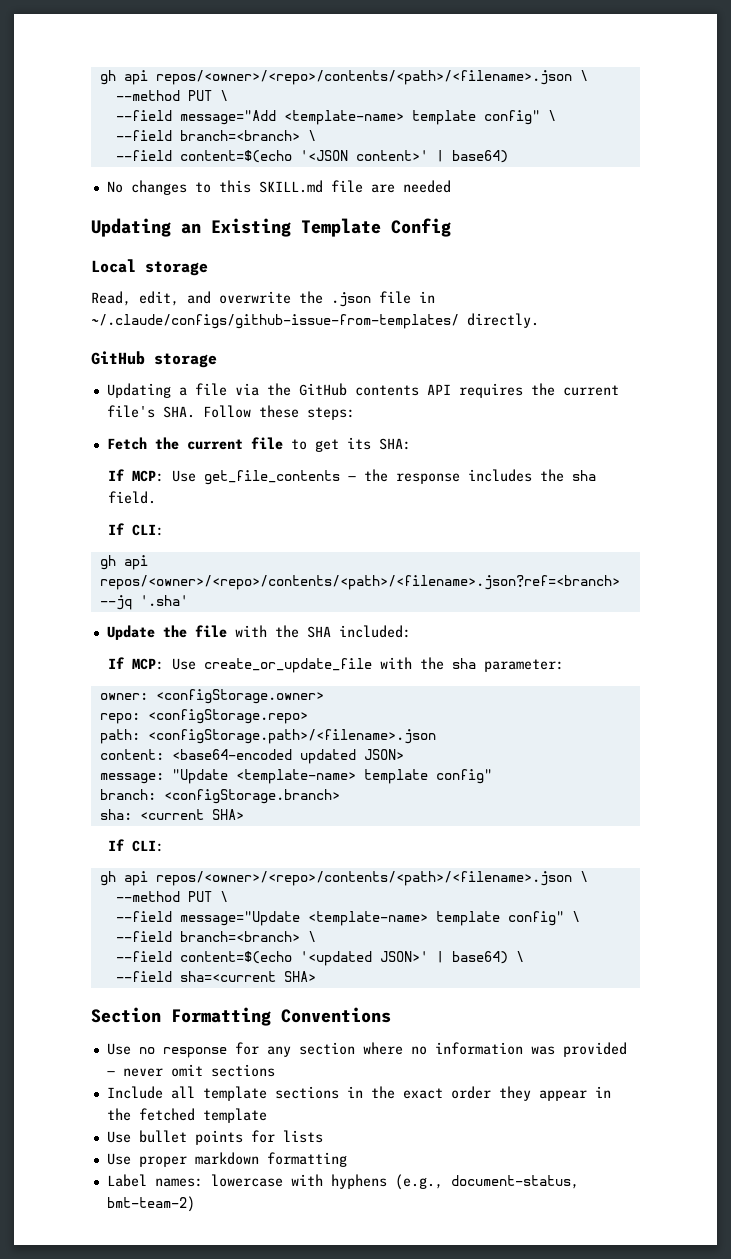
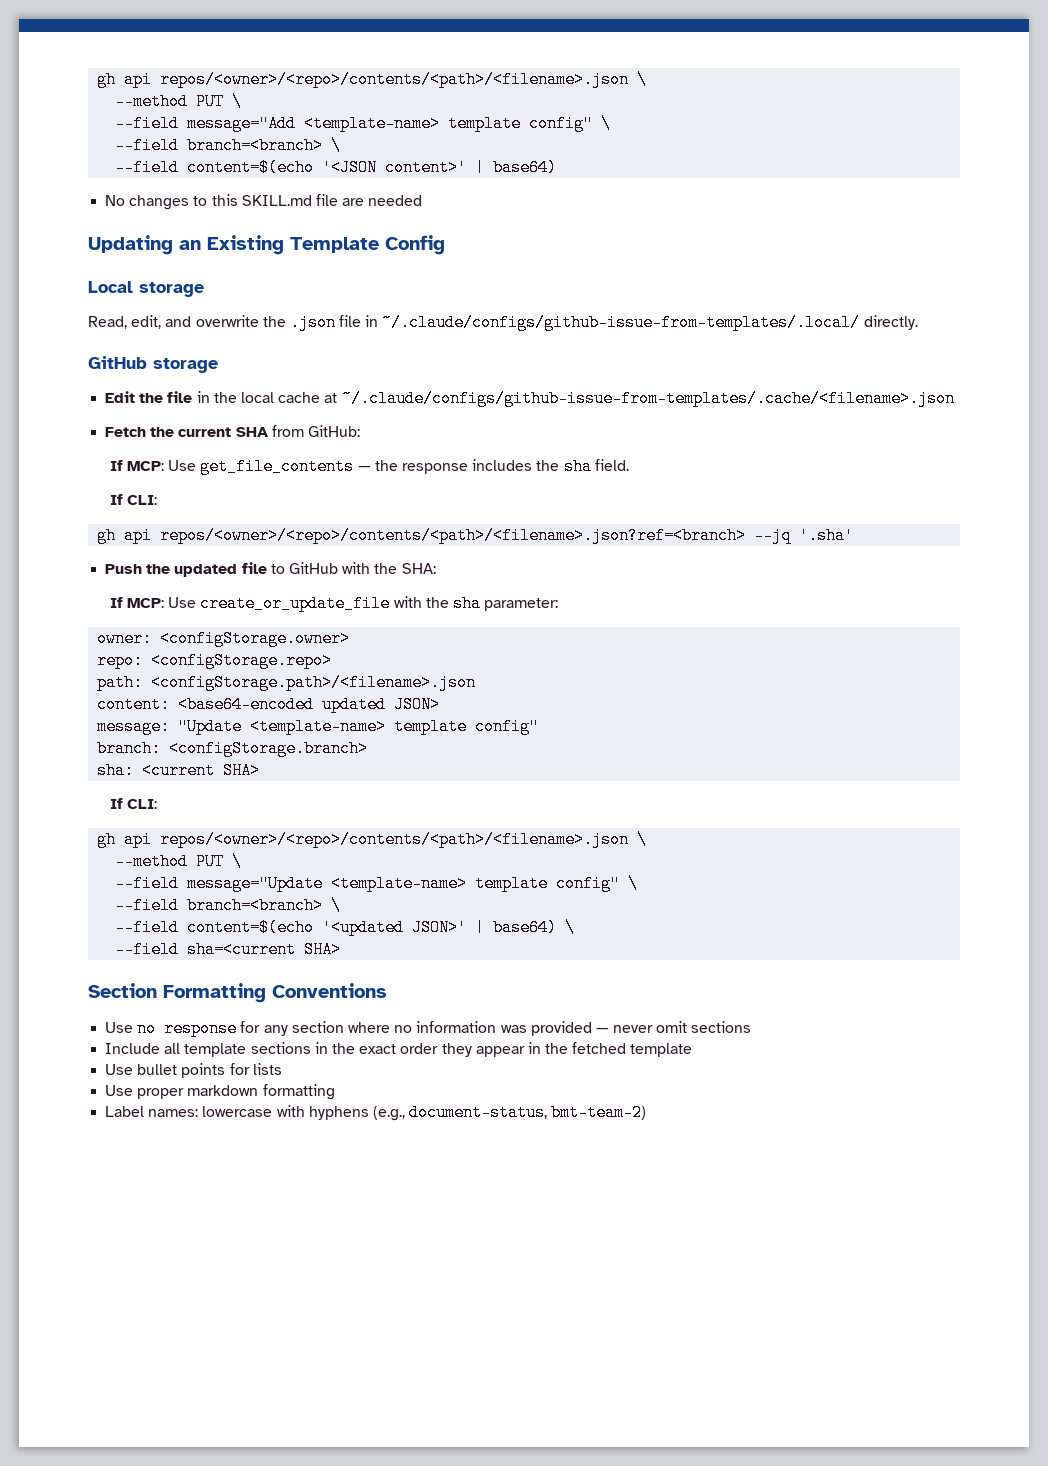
[91,314,459,329] ~/.claude/configs/github-issue-from-templates/ -> [382,314,861,331] ~/.claude/configs/github-issue-from-templates/.local/
[106,383,619,398] [106,405,355,420] [106,437,411,452] Updating a file via the GitHub contents API requires the current file's SHA. Follow these steps: // Fetch the current file to get its SHA: -> [105,390,955,407] [105,425,360,437] Edit the file in the local cache at ~/.claude/configs/github-issue-from-templates/.cache/<filename>.json // Fetch the current SHA from GitHub:
[106,625,411,640] Update the file with the SHA included: -> [105,562,436,577] Push the updated file to GitHub with the SHA:

